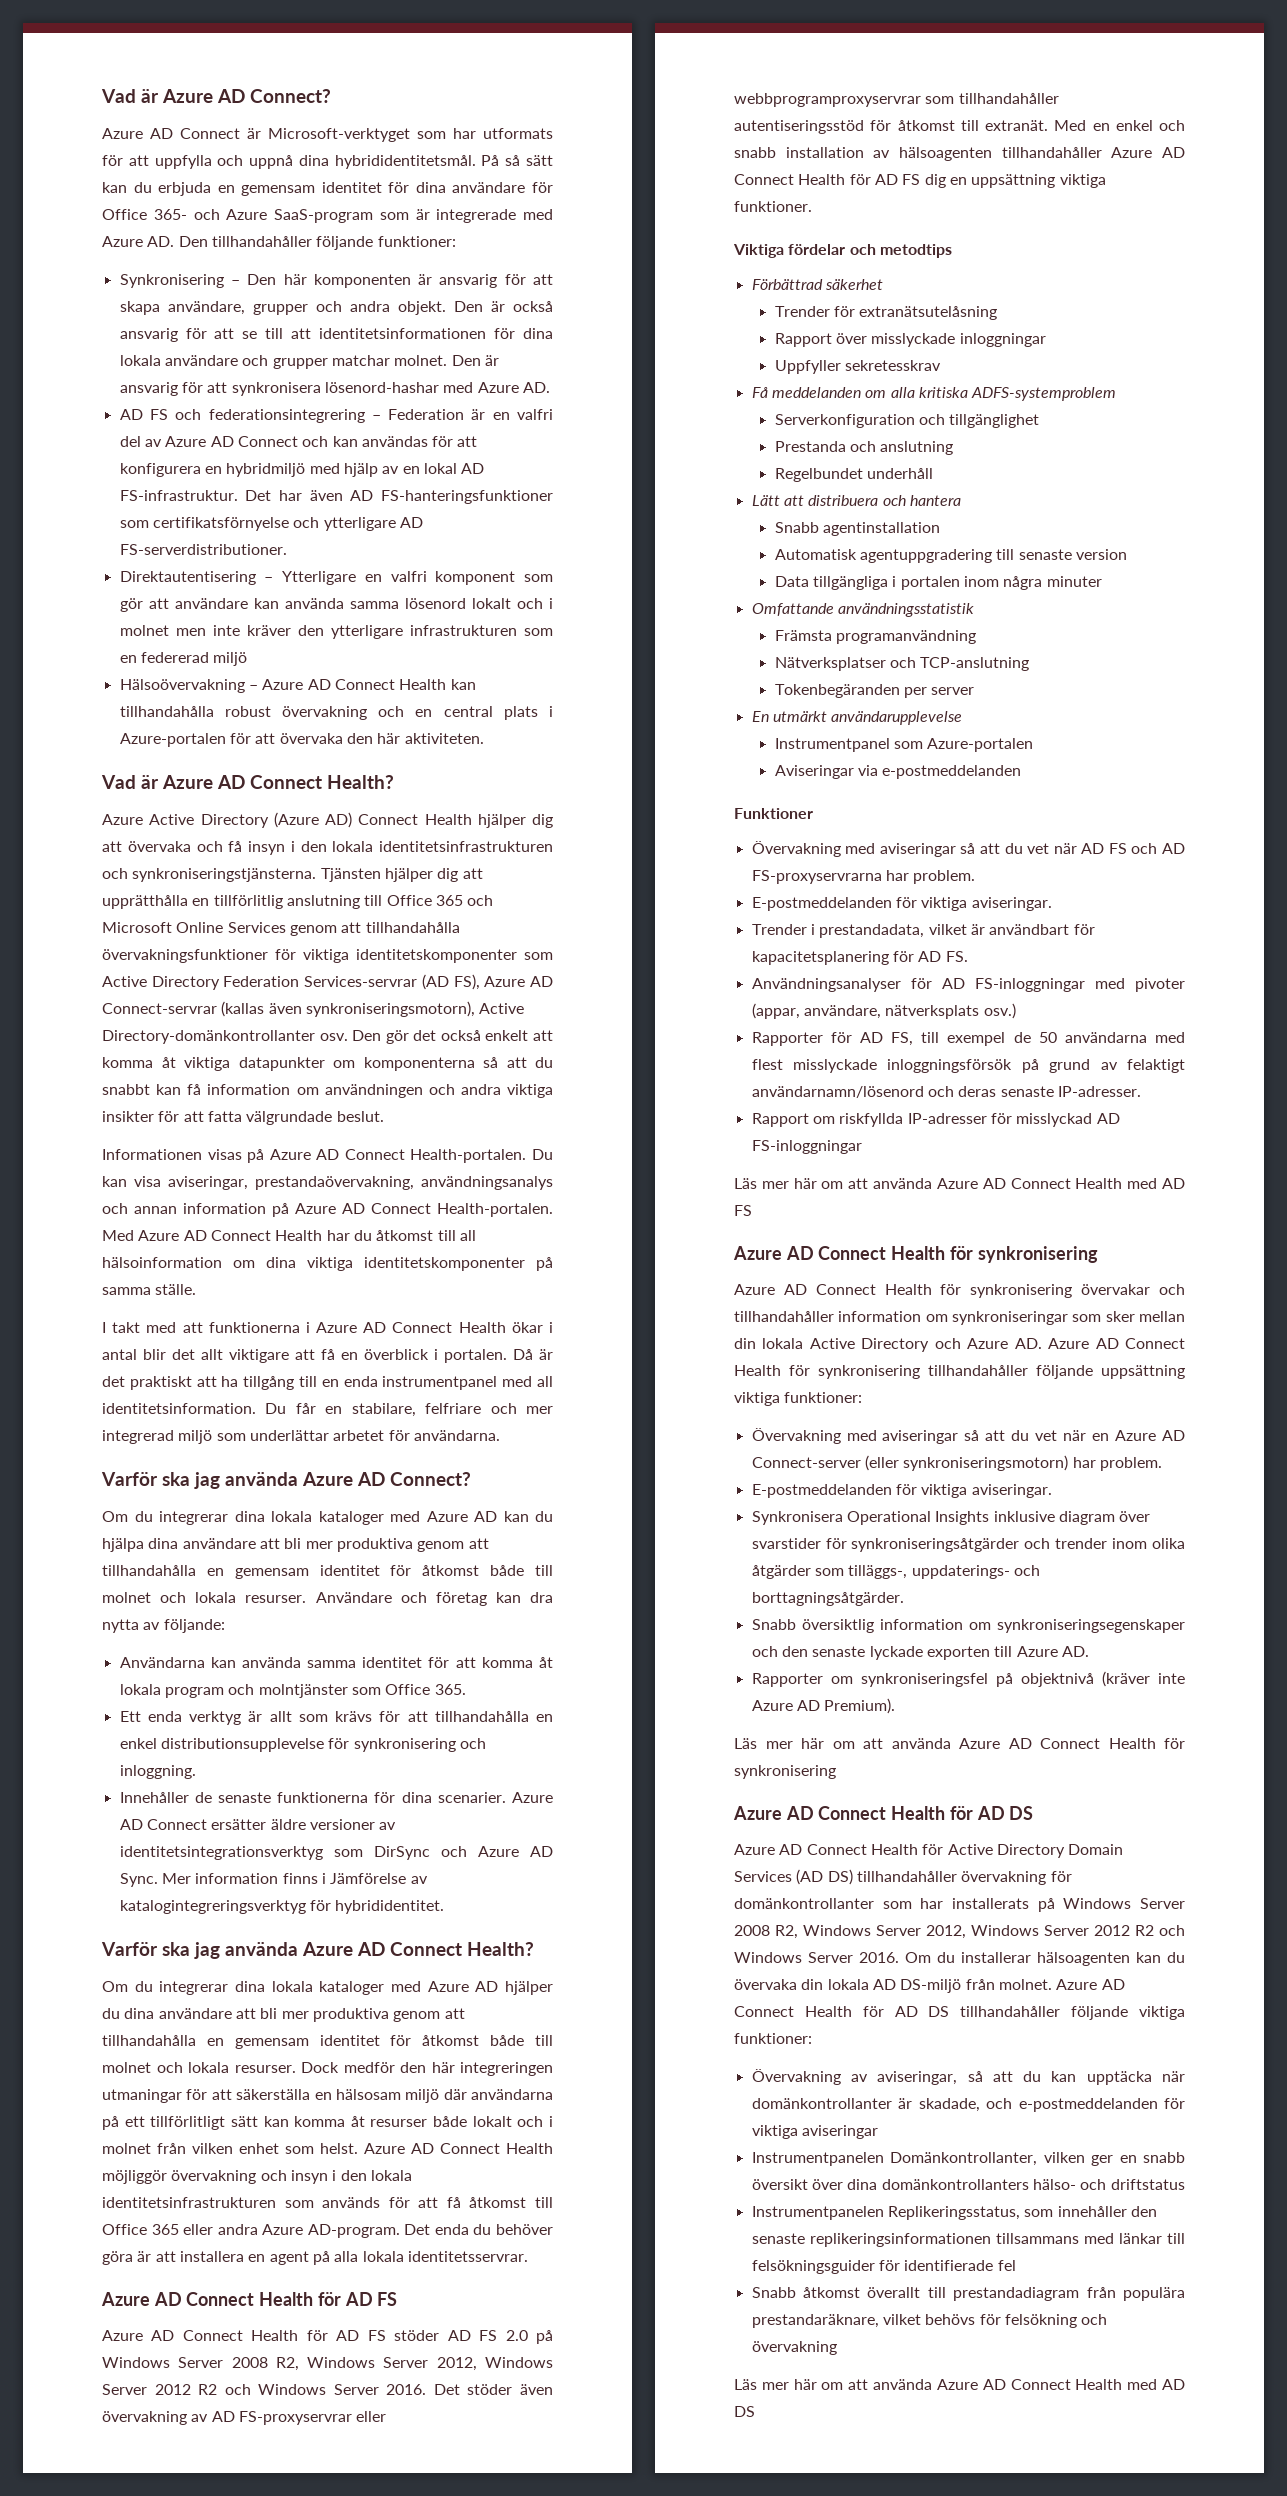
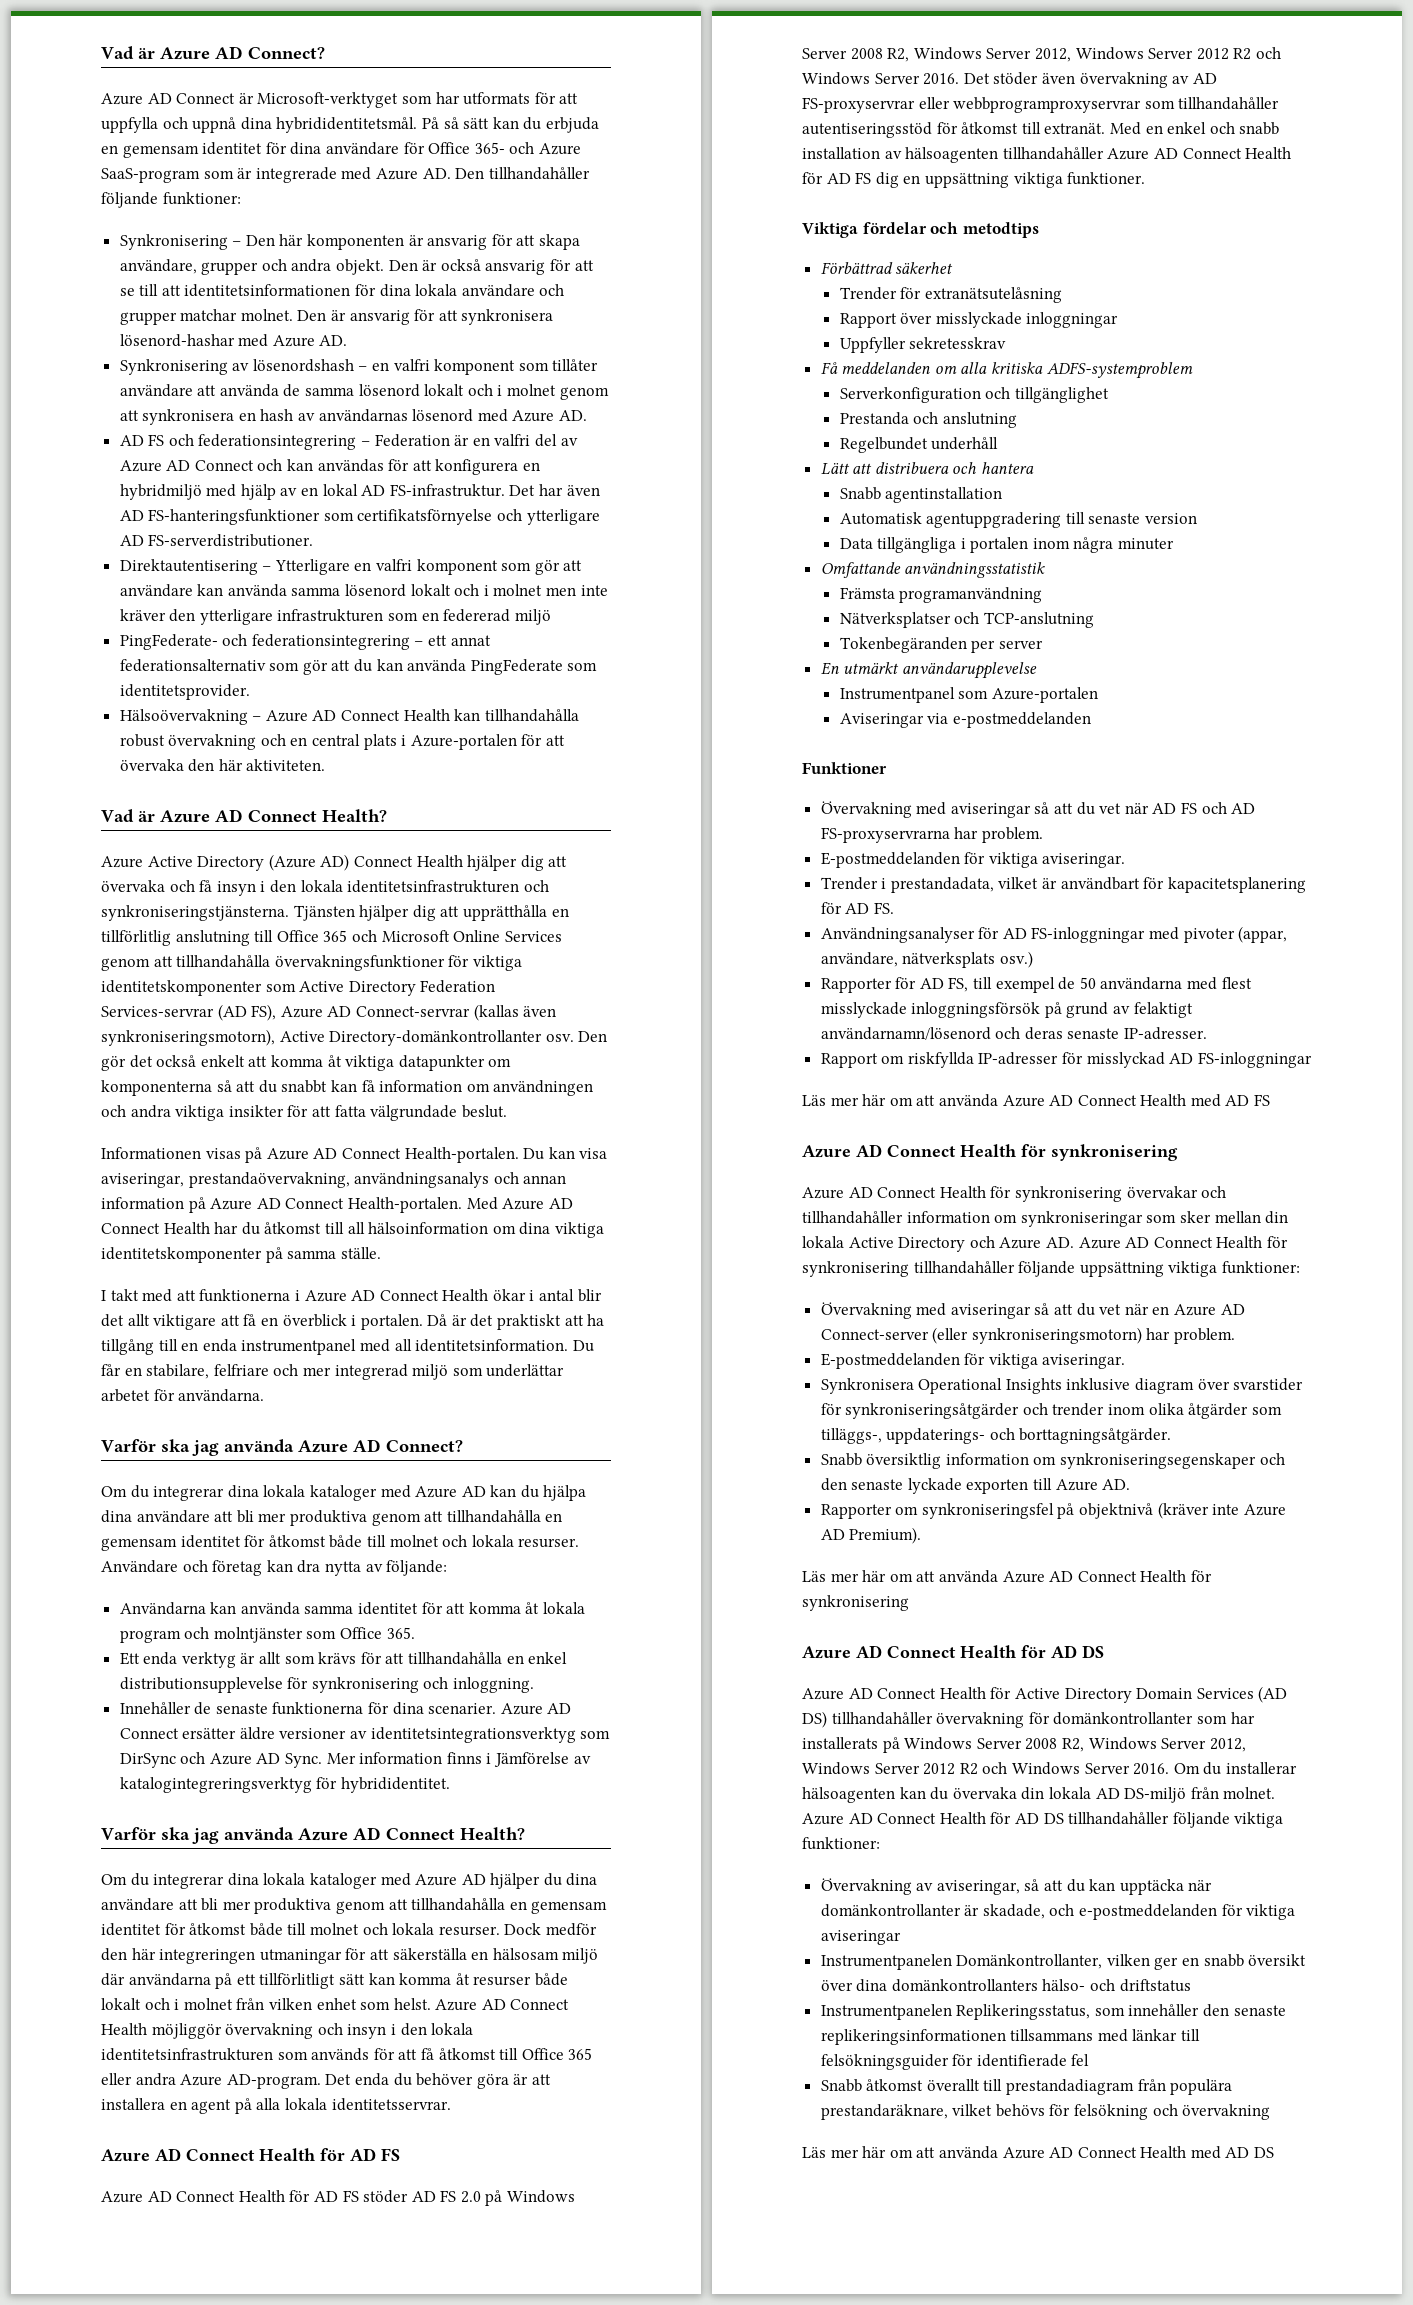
(550, 387) none -> [119,359,599,375] [119,384,609,400] [119,409,588,425] // Synkronisering av lösenordshash – en valfri komponent som tillåter användare att använda de samma lösenord lokalt och i molnet genom att synkronisera en hash av användarnas lösenord med Azure AD.
(248, 659) none -> [119,634,491,650] [119,659,598,675] [119,684,250,700] // PingFederate- och federationsintegrering – ett annat federationsalternativ som gör att du kan använda PingFederate som identitetsprovider.

